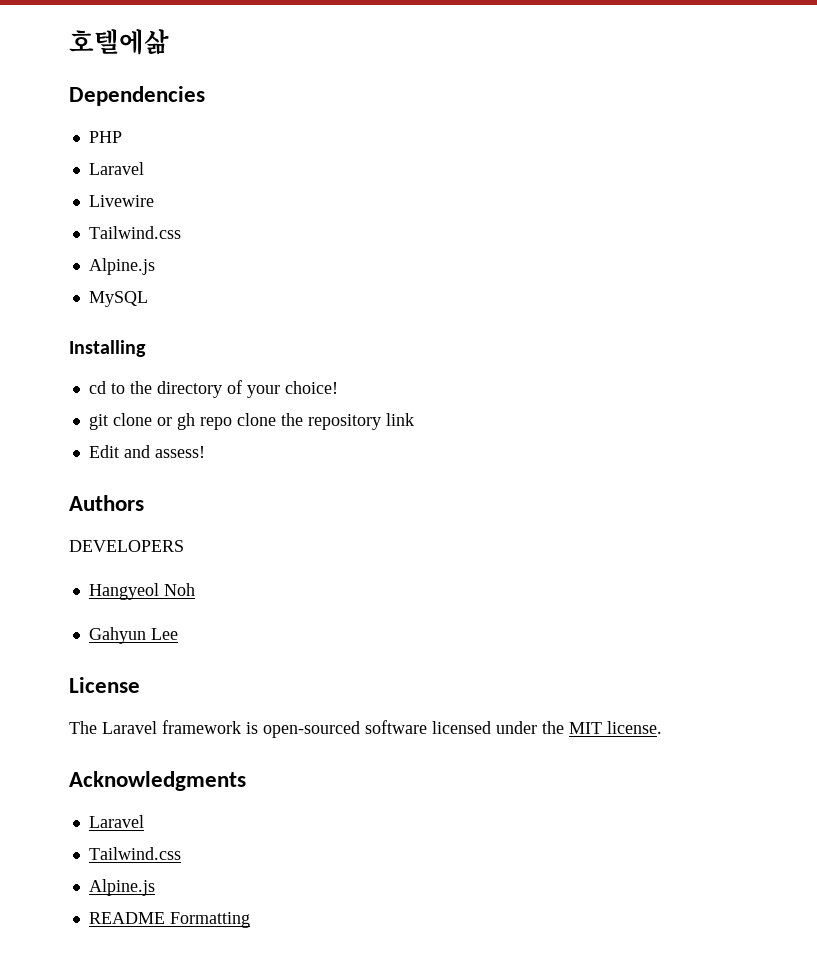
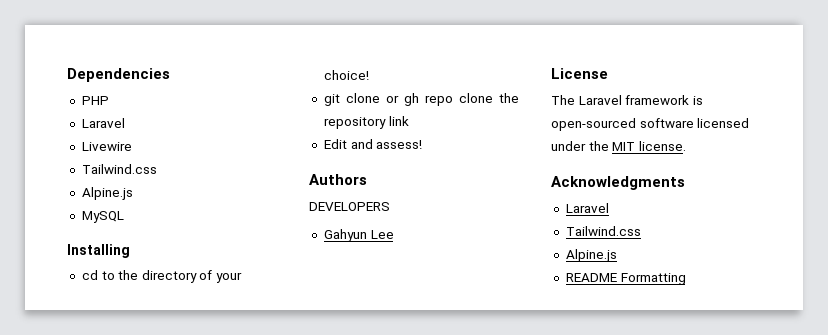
[69,29,169,55] 호텔에삶 // -> (67, 75) none
[88,583,195,600] // Hangyeol Noh -> (390, 206) none

